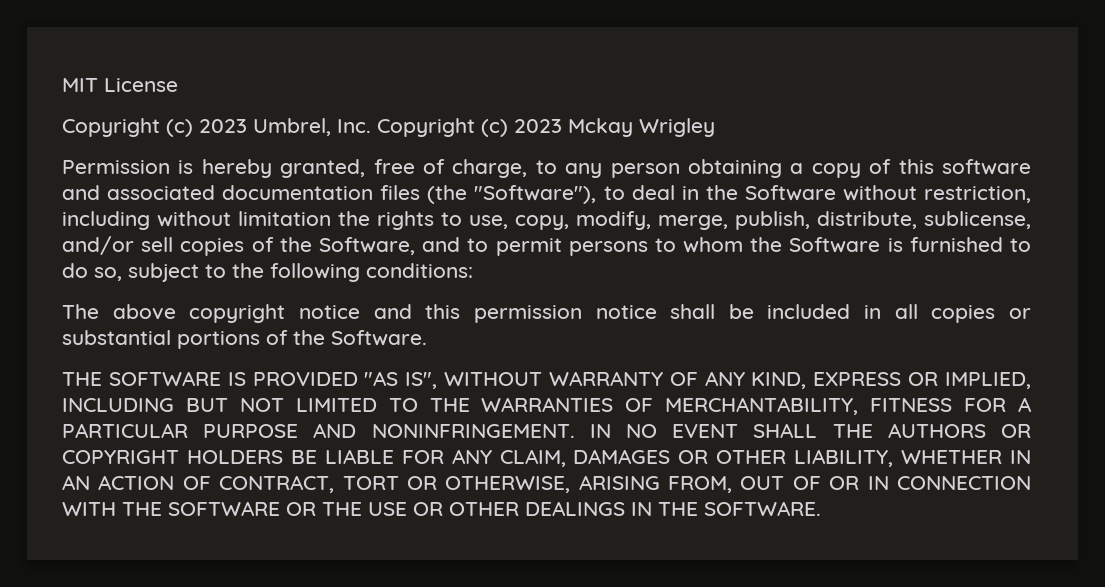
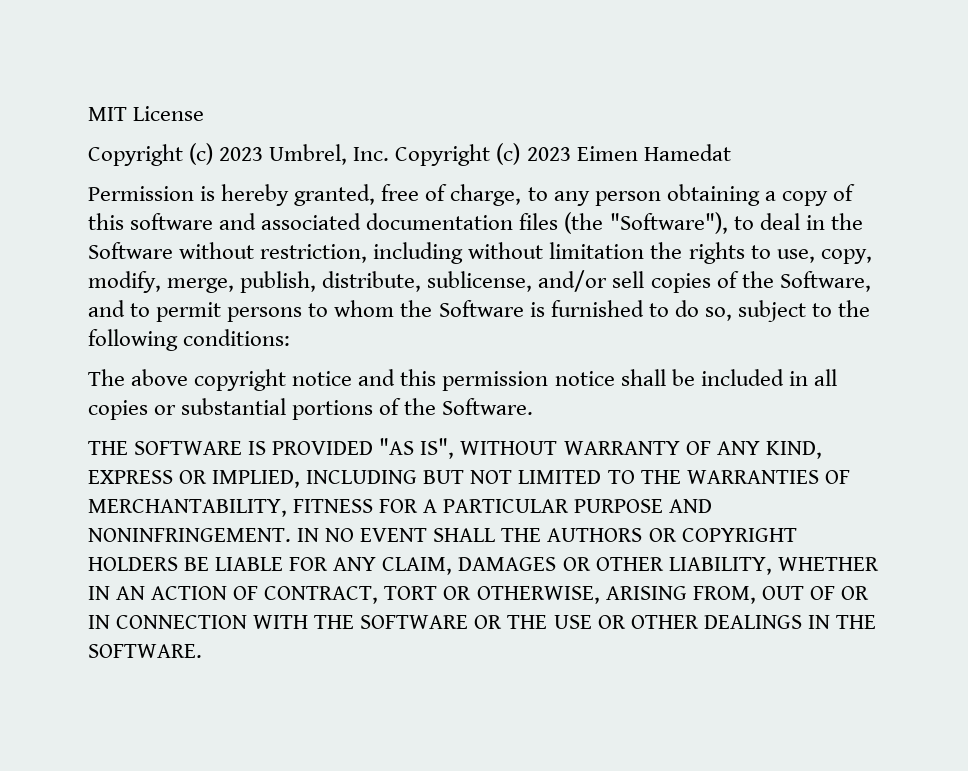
[568,118,715,137] Mckay Wrigley -> [576,144,731,161] Eimen Hamedat

